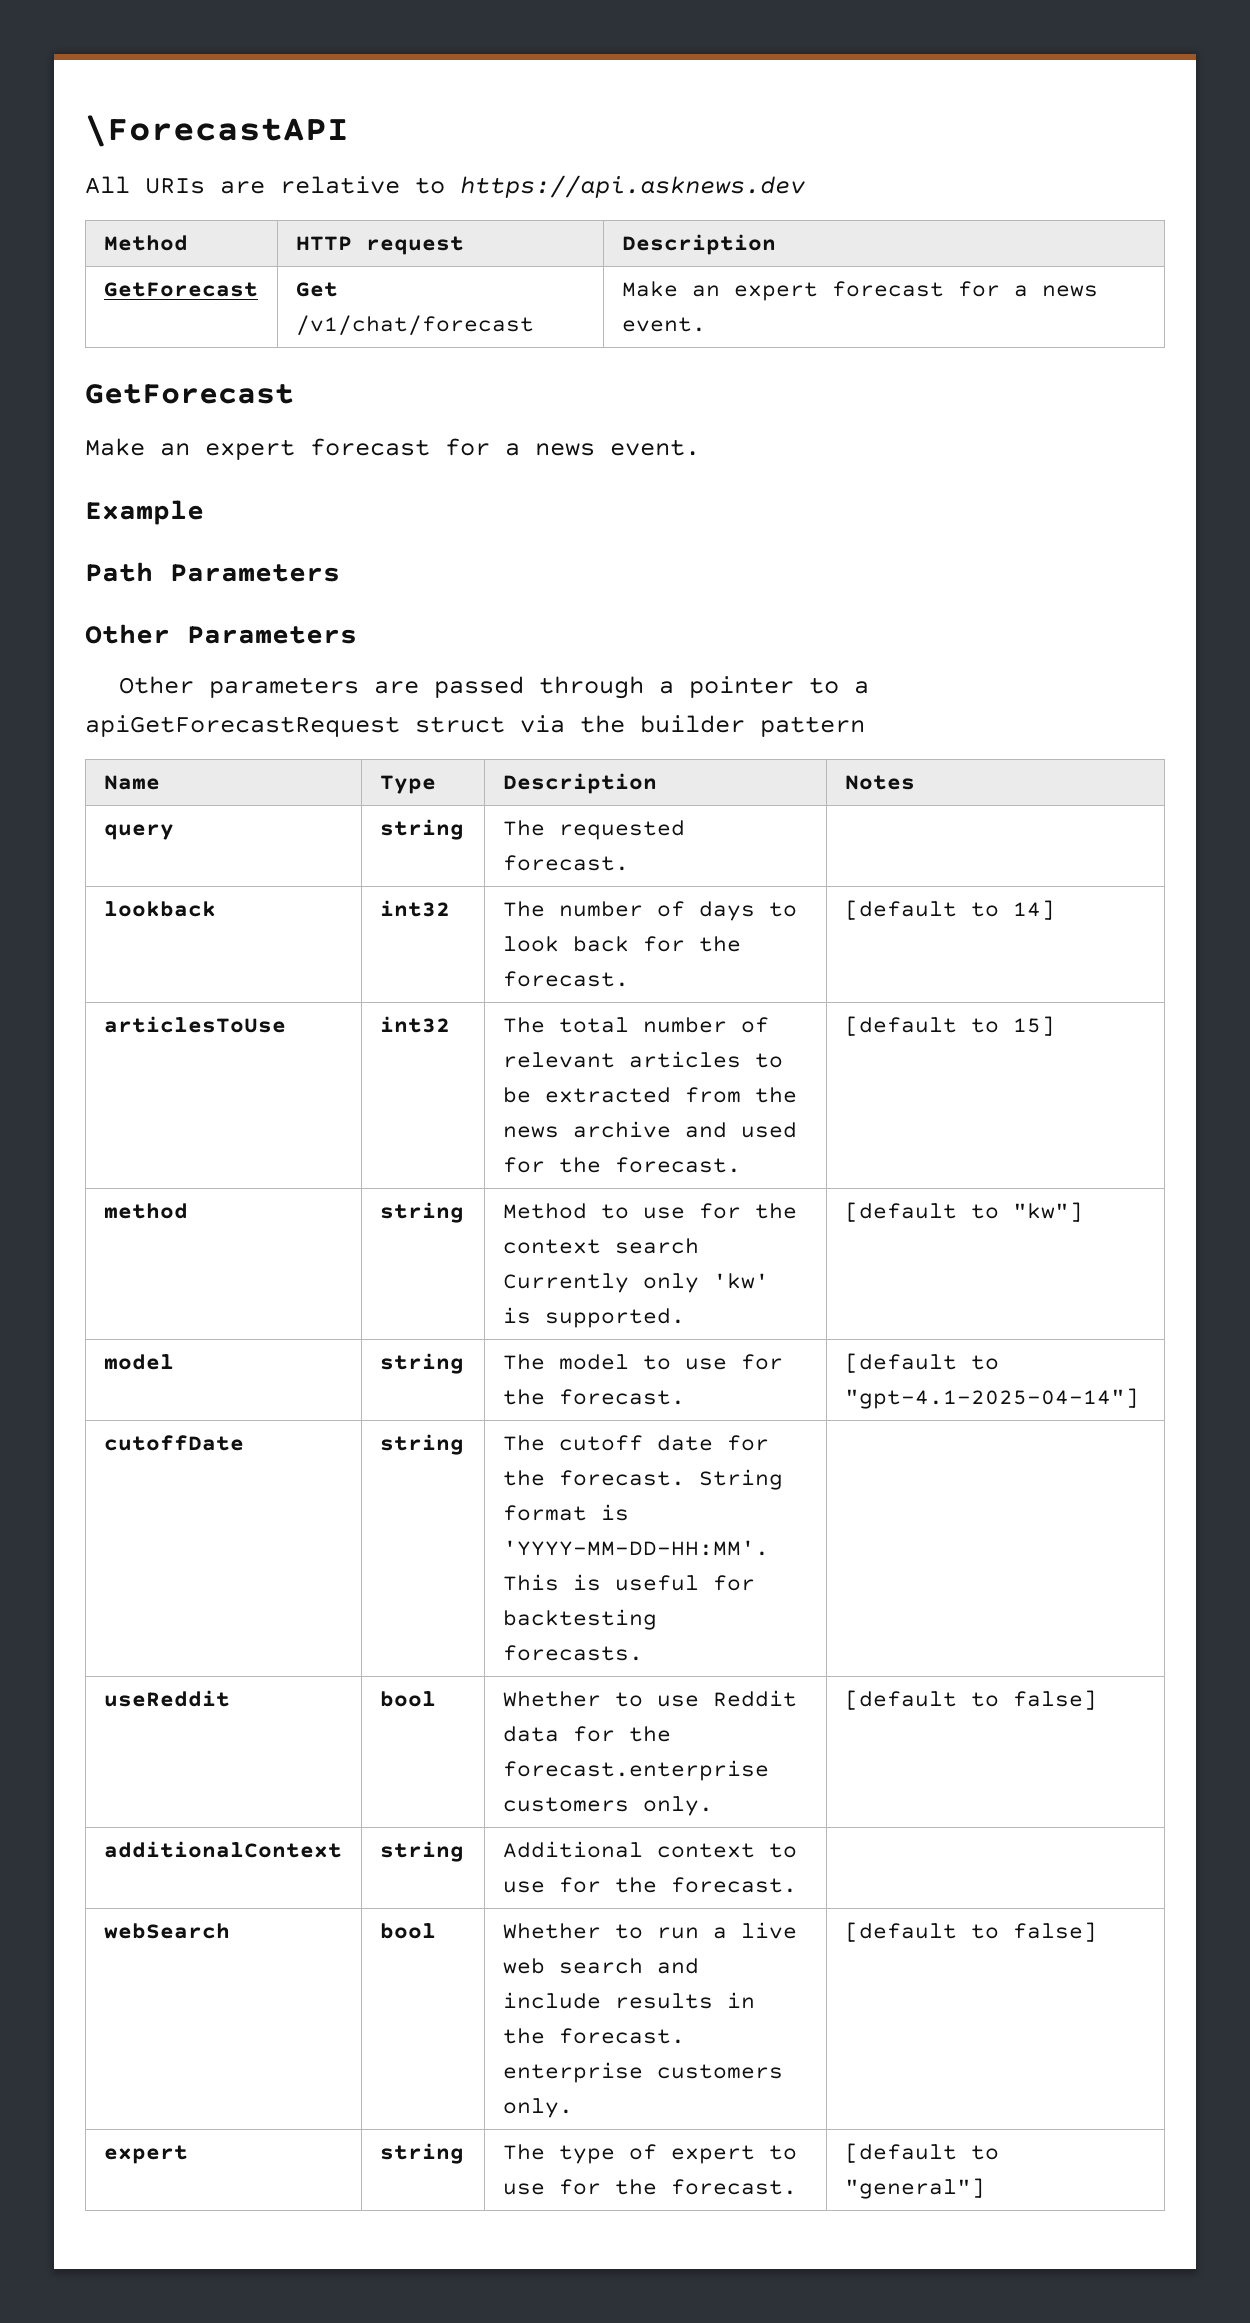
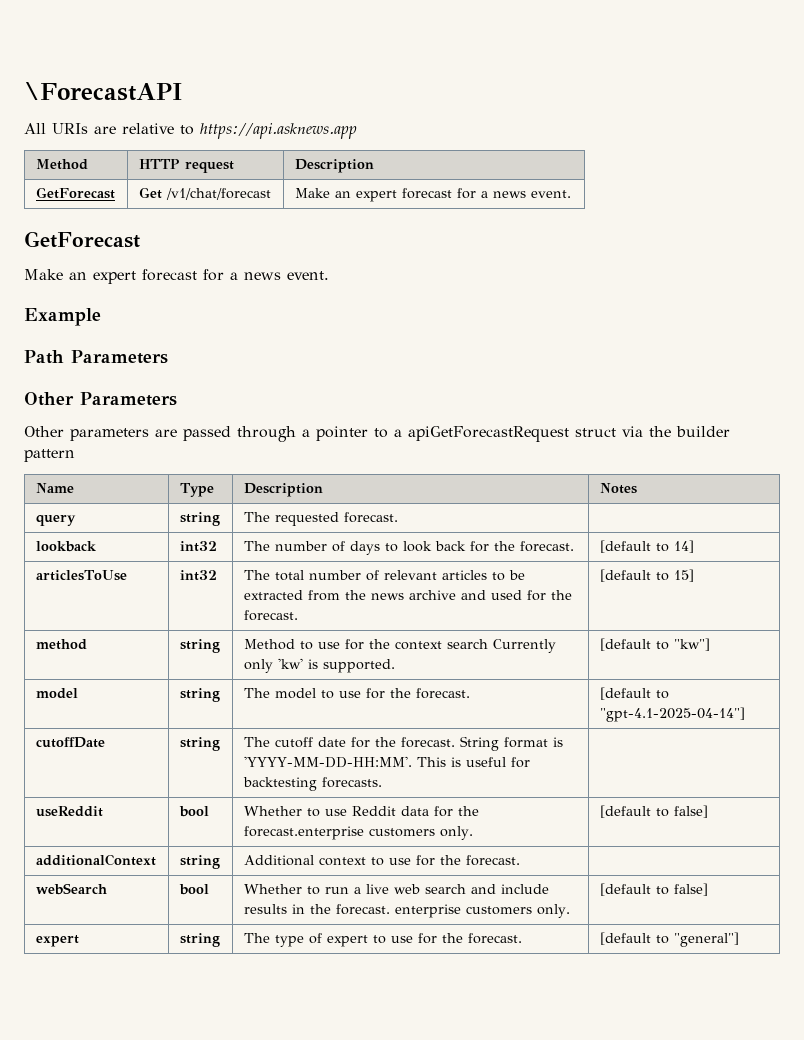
[460,175,805,198] https://api.asknews.dev -> [200,123,357,139] https://api.asknews.app

